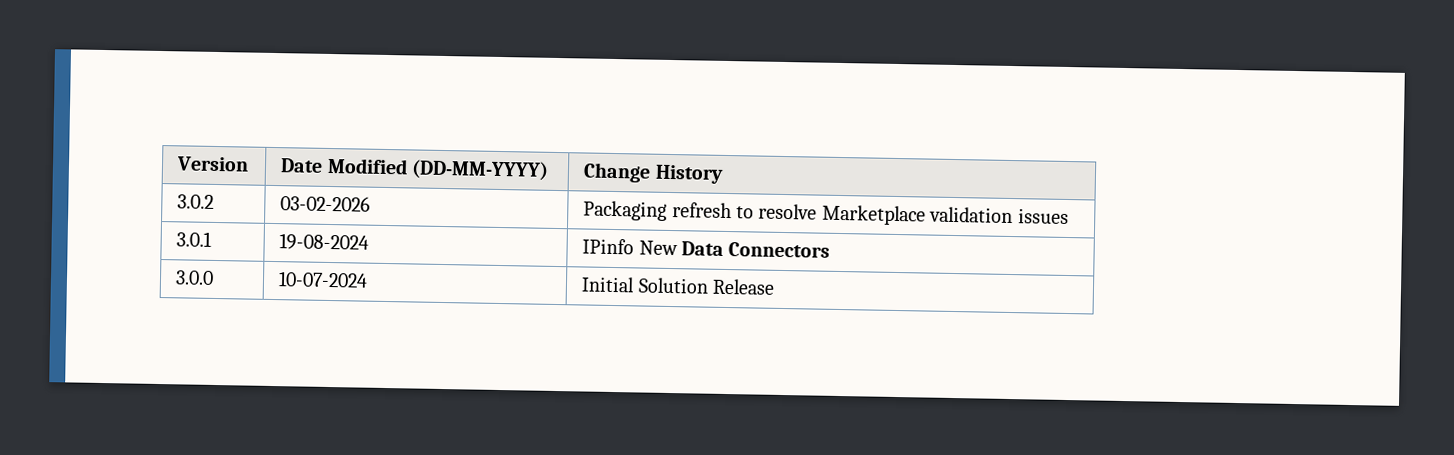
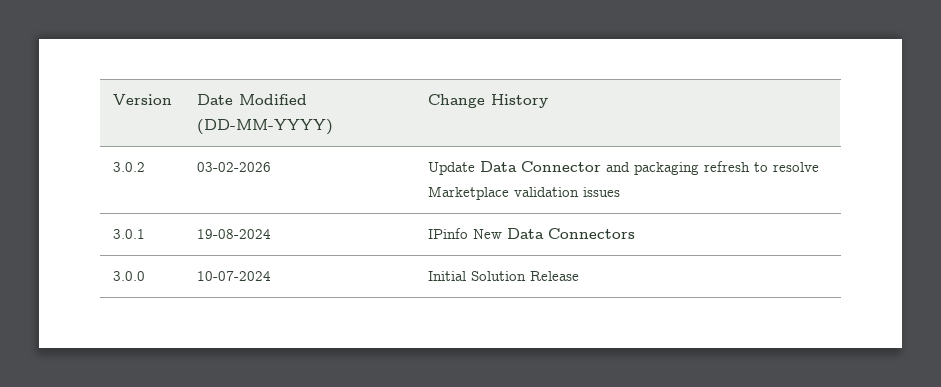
[583,200,668,221] Packaging -> [427,161,699,175] Update Data Connector and packaging

